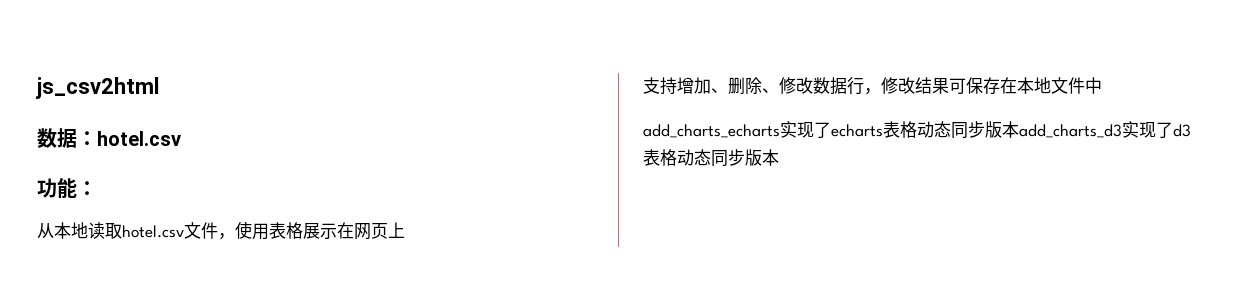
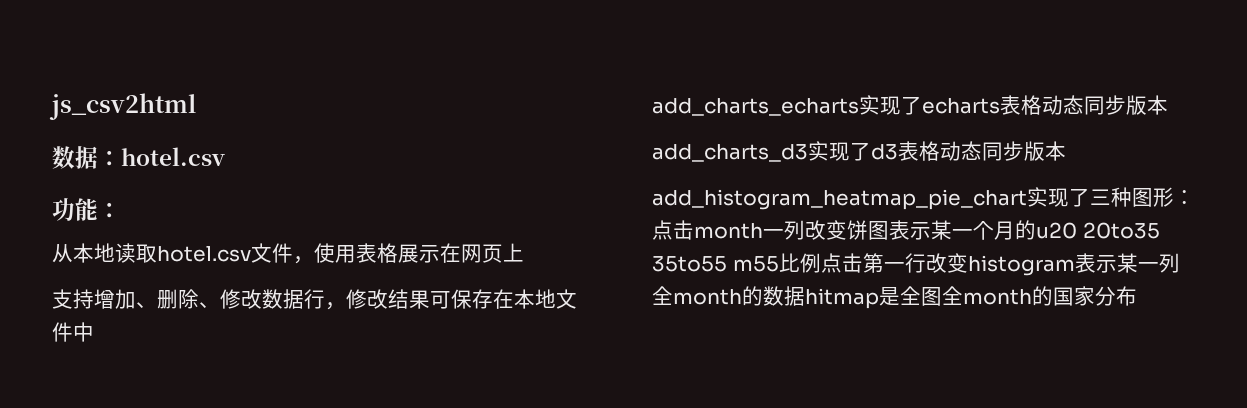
(1019, 129) none -> (1168, 105) //
(779, 157) none -> [652,187,1195,210] [652,220,1160,240] [652,253,1180,276] [652,286,1137,309] // add_histogram_heatmap_pie_chart实现了三种图形：点击month一列改变饼图表示某一个月的u20 20to35 35to55 m55比例点击第一行改变histogram表示某一列全month的数据hitmap是全图全month的国家分布

